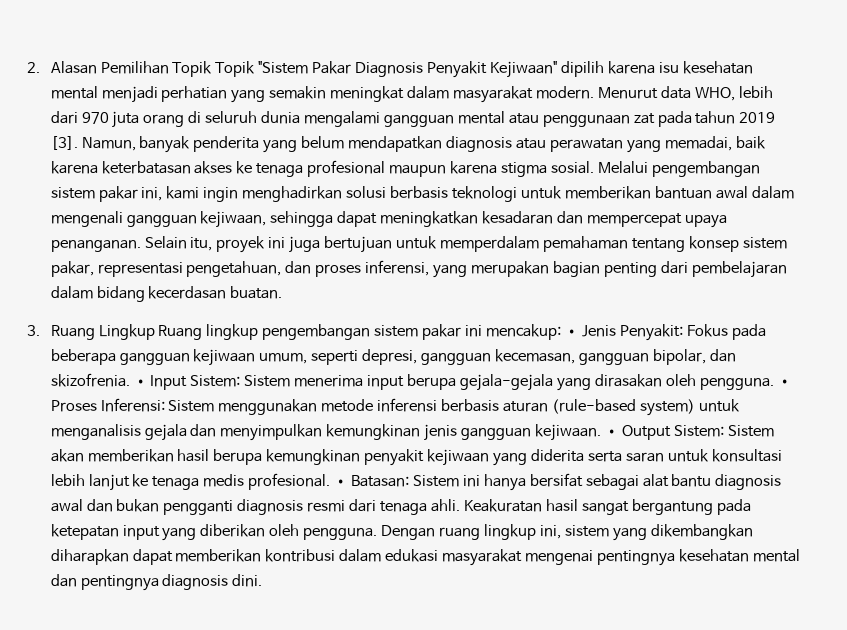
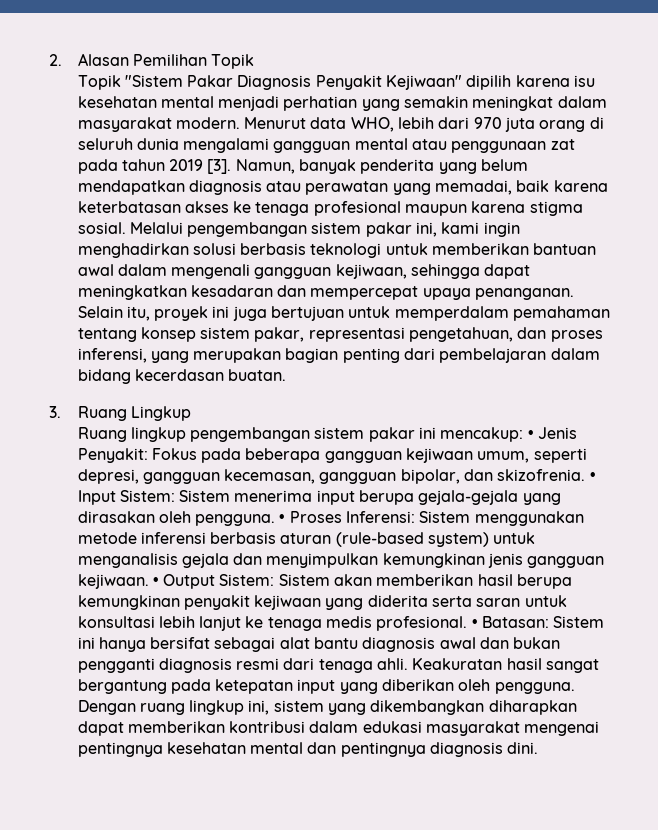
(213, 69) none -> (255, 61) //
(155, 332) none -> (191, 413) //

